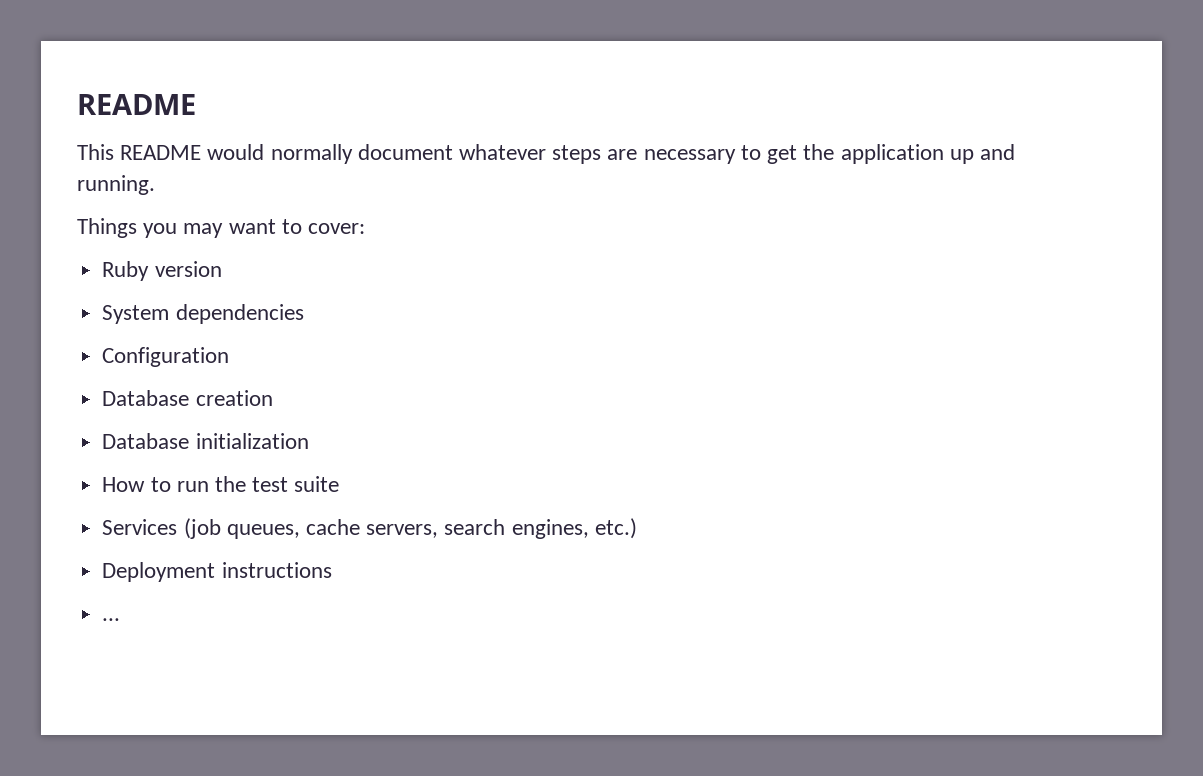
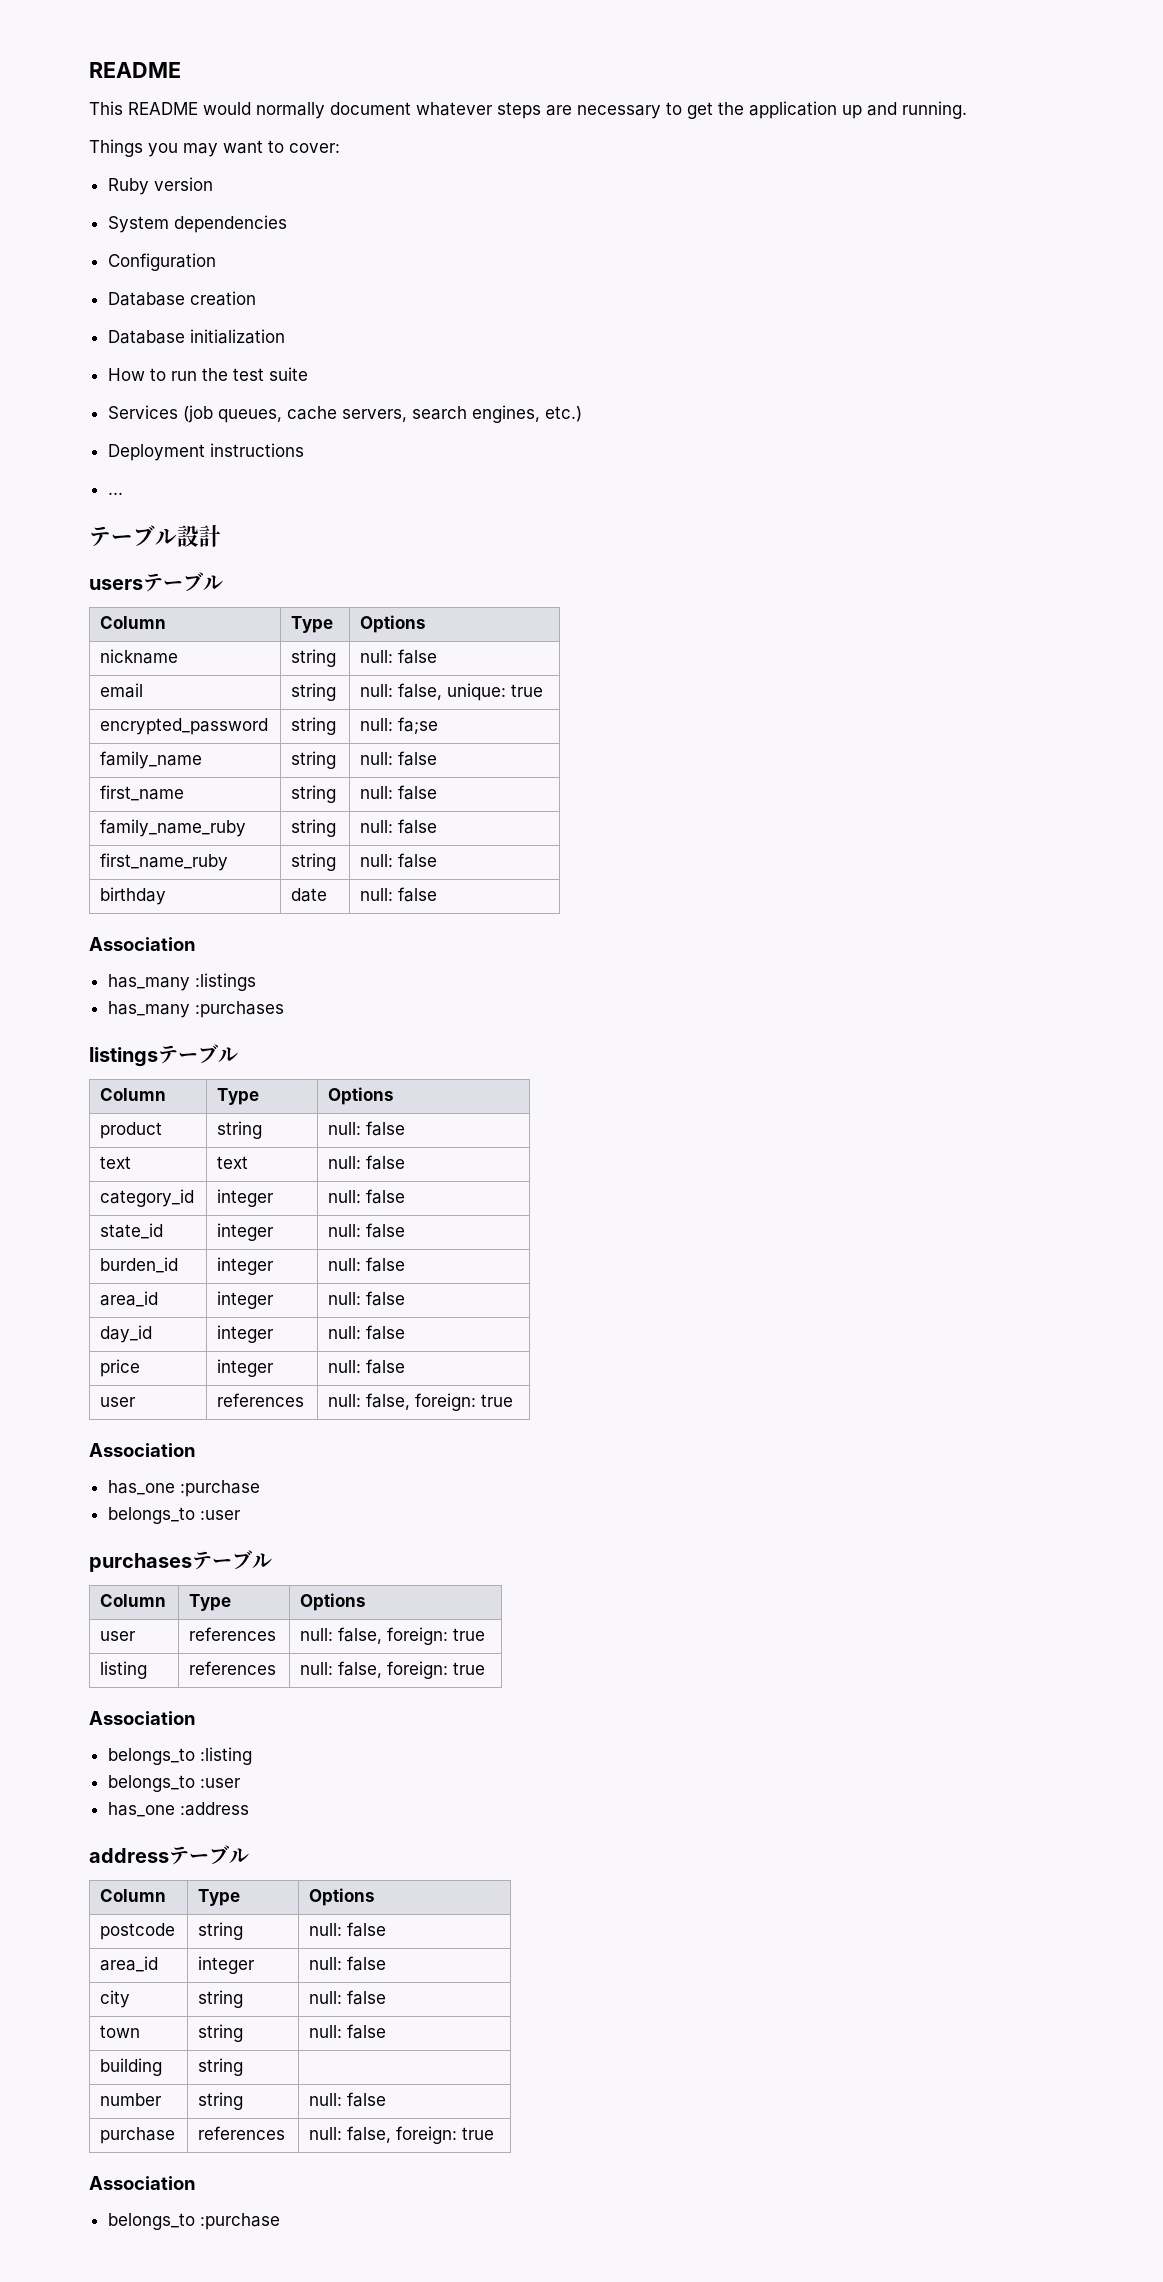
(121, 619) none -> [89,525,221,547] [89,572,223,592] [100,616,167,629] [291,616,334,633] [360,615,427,633] [100,649,179,664] [291,649,337,667] [360,649,438,664] [100,683,144,698] [291,683,337,701] [360,683,544,701] [100,718,269,735] [291,717,337,735] [360,717,439,734] [100,751,203,769] [291,751,337,769] [360,751,438,766] [100,785,185,801] [291,785,337,803] [360,785,438,800] [100,819,247,837] [291,819,337,837] [360,819,438,834] [100,853,229,871] [291,853,337,871] [360,853,438,868] [100,887,167,905] [291,888,328,902] [360,887,438,902] [89,937,196,951] [107,973,256,991] [107,1001,284,1018] [89,1044,238,1067] [100,1088,167,1101] [217,1088,260,1105] [328,1087,395,1105] [100,1122,163,1139] [217,1121,263,1139] [328,1121,406,1136] [100,1156,132,1169] [217,1156,249,1169] [328,1155,406,1170] [100,1189,195,1207] [217,1189,275,1207] [328,1189,406,1204] [100,1223,164,1239] [217,1223,275,1241] [328,1223,406,1238] [100,1257,179,1273] [217,1257,275,1275] [328,1257,406,1272] [100,1291,159,1307] [217,1291,275,1309] [328,1291,406,1306] [100,1325,153,1343] [217,1325,275,1343] [328,1325,406,1340] [100,1359,141,1377] [217,1359,275,1377] [328,1359,406,1374] [100,1397,137,1407] [217,1393,305,1407] [328,1393,514,1411] [89,1443,196,1457] [107,1480,260,1497] [107,1507,241,1524] [89,1550,272,1572] [100,1594,167,1607] [189,1594,232,1611] [300,1593,367,1611] [100,1631,137,1641] [189,1627,277,1641] [300,1627,486,1645] [100,1661,148,1679] [189,1661,277,1675] [300,1661,486,1679] [89,1711,196,1725] [107,1747,252,1765] [107,1775,241,1792] [107,1802,249,1817] [89,1845,249,1865] [100,1889,167,1902] [198,1889,241,1906] [309,1888,376,1906] [100,1923,176,1940] [198,1922,244,1940] [309,1922,387,1937] [100,1956,159,1972] [198,1956,256,1974] [309,1956,387,1971] [100,1990,131,2008] [198,1990,244,2008] [309,1990,387,2005] [100,2025,141,2038] [198,2024,244,2042] [309,2024,387,2039] [100,2058,163,2076] [198,2058,244,2076] [100,2093,163,2106] [198,2092,244,2110] [309,2092,387,2107] [100,2127,176,2144] [198,2126,286,2140] [309,2126,495,2144] [89,2176,196,2190] [107,2213,280,2230] // テーブル設計 // usersテーブル // Column | Type | Options // nickname | string | null: false // email | string | null: false, unique: true // encrypted_password | string | null: fa;se // family_name | string | null: false // first_name | string | null: false // family_name_ruby | string | null: false // first_name_ruby | string | null: false // birthday | date | null: false // Association // has_many :listings // has_many :purchases // listingsテーブル // Column | Type | Options // product | string | null: false // text | text | null: false // category_id | integer | null: false // state_id | integer | null: false // burden_id | integer | null: false // area_id | integer | null: false // day_id | integer | null: false // price | integer | null: false // user | references | null: false, foreign: true // Association // has_one :purchase // belongs_to :user // purchasesテーブル // Column | Type | Options // user | references | null: false, foreign: true // listing | references | null: false, foreign: true // Association // belongs_to :listing // belongs_to :user // has_one :address // addressテーブル // Column | Type | Options // postcode | string | null: false // area_id | integer | null: false // city | string | null: false // town | string | null: false // building | string | // number | string | null: false // purchase | references | null: false, foreign: true // Association // belongs_to :purchase

